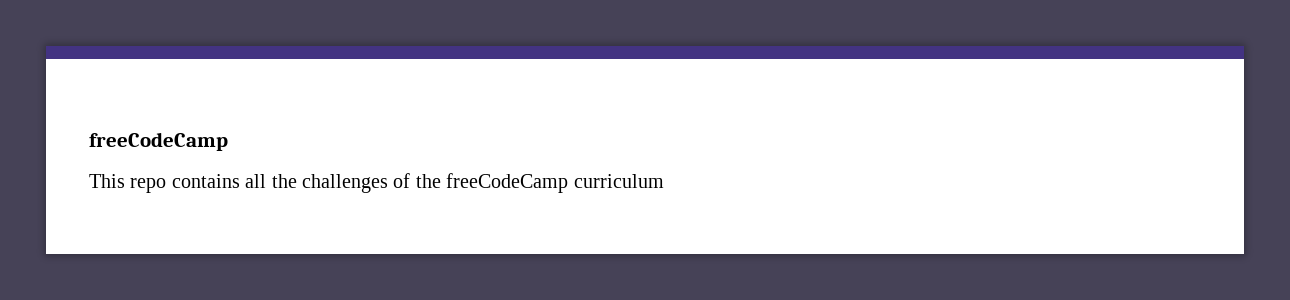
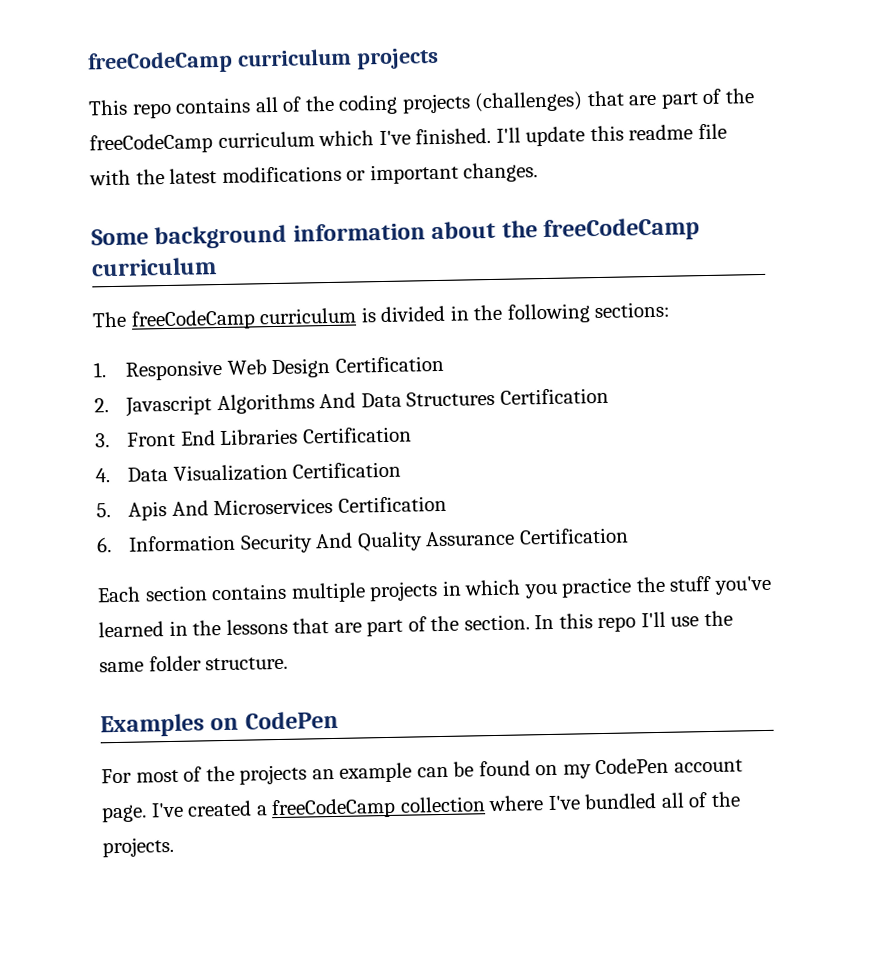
[89,132,228,151] freeCodeCamp -> [87,47,439,75] freeCodeCamp curriculum projects
[271,173,664,193] the challenges of the freeCodeCamp curriculum -> [282,88,755,115] [89,123,727,155] [89,162,539,186] [91,217,701,250] [91,257,217,277] [92,301,671,331] [93,355,444,381] [94,387,609,417] [95,426,412,448] [95,461,402,483] [96,495,447,521] [96,527,629,554] [97,575,772,603] [98,610,734,638] [99,655,289,673] [100,710,339,738] [101,757,743,785] [101,791,741,823] [102,836,174,858] of the coding projects (challenges) that are part of the freeCodeCamp curriculum which I've finished. I'll update this readme file with the latest modifications or important changes. // Some background information about the freeCodeCamp curriculum // The freeCodeCamp curriculum is divided in the following sections: // 1. Responsive Web Design Certification // 2. Javascript Algorithms And Data Structures Certification // 3. Front End Libraries Certification // 4. Data Visualization Certification // 5. Apis And Microservices Certification // 6. Information Security And Quality Assurance Certification // Each section contains multiple projects in which you practice the stuff you've learned in the lessons that are part of the section. In this repo I'll use the same folder structure. // Examples on CodePen // For most of the projects an example can be found on my CodePen account page. I've created a freeCodeCamp collection where I've bundled all of the projects.

